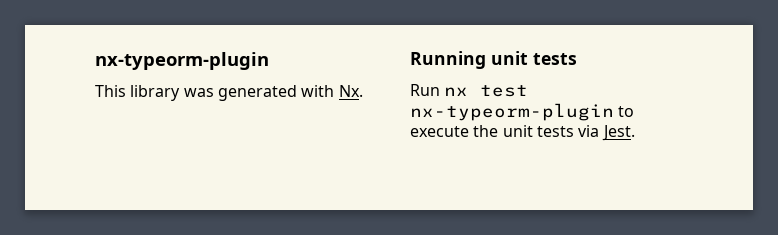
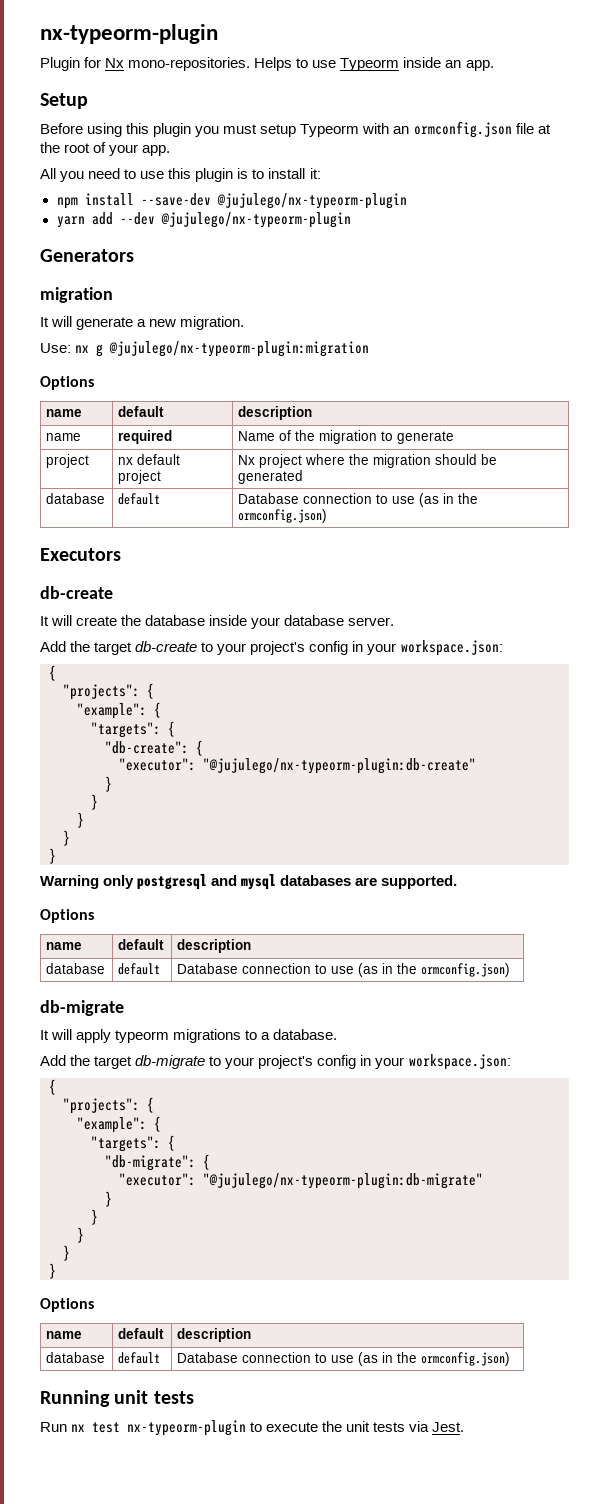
[95,85,363,101] This library was generated with Nx. -> [40,57,494,71] [40,93,88,109] [40,121,551,138] [40,142,171,156] [40,168,321,182] [56,193,407,209] [56,212,351,228] [40,249,134,262] [40,287,113,303] [40,316,245,330] [40,341,370,357] [40,376,94,390] [46,409,83,417] [118,406,165,417] [238,406,313,420] [46,433,82,441] [118,430,173,444] [238,430,455,444] [46,454,90,468] [118,454,181,465] [118,470,162,484] [238,454,498,468] [238,470,304,484] [46,493,106,504] [118,493,161,505] [238,493,479,507] [238,509,328,523] [40,548,121,561] [40,586,113,599] [40,615,395,629] [40,640,503,656] [49,665,56,681] [63,683,154,700] [77,702,161,719] [91,721,175,738] [105,740,203,756] [119,758,476,774] [105,776,112,792] [91,794,98,810] [77,812,84,828] [63,830,70,846] [49,848,56,864] [40,874,458,890] [40,909,94,923] [46,942,83,950] [118,939,165,950] [177,939,252,953] [46,963,106,974] [118,963,161,975] [177,963,511,977] [40,1000,124,1016] [40,1029,338,1043] [40,1054,511,1070] [49,1079,56,1095] [63,1097,154,1114] [77,1116,161,1133] [91,1135,175,1152] [105,1154,210,1171] [119,1173,483,1189] [105,1191,112,1207] [91,1209,98,1225] [77,1227,84,1243] [63,1245,70,1261] [49,1263,56,1279] [40,1298,94,1312] [46,1331,83,1339] [118,1328,165,1339] [177,1328,252,1342] [46,1352,106,1363] [118,1352,161,1364] [177,1352,511,1366] Plugin for Nx mono-repositories. Helps to use Typeorm inside an app. // Setup // Before using this plugin you must setup Typeorm with an ormconfig.json file at the root of your app. // All you need to use this plugin is to install it: // npm install --save-dev @jujulego/nx-typeorm-plugin // yarn add --dev @jujulego/nx-typeorm-plugin // Generators // migration // It will generate a new migration. // Use: nx g @jujulego/nx-typeorm-plugin:migration // Options // name | default | description // name | required | Name of the migration to generate // project | nx default project | Nx project where the migration should be generated // database | default | Database connection to use (as in the ormconfig.json) // Executors // db-create // It will create the database inside your database server. // Add the target db-create to your project's config in your workspace.json: // { // "projects": { // "example": { // "targets": { // "db-create": { // "executor": "@jujulego/nx-typeorm-plugin:db-create" // } // } // } // } // } // Warning only postgresql and mysql databases are supported. // Options // name | default | description // database | default | Database connection to use (as in the ormconfig.json) // db-migrate // It will apply typeorm migrations to a database. // Add the target db-migrate to your project's config in your workspace.json: // { // "projects": { // "example": { // "targets": { // "db-migrate": { // "executor": "@jujulego/nx-typeorm-plugin:db-migrate" // } // } // } // } // } // Options // name | default | description // database | default | Database connection to use (as in the ormconfig.json)

